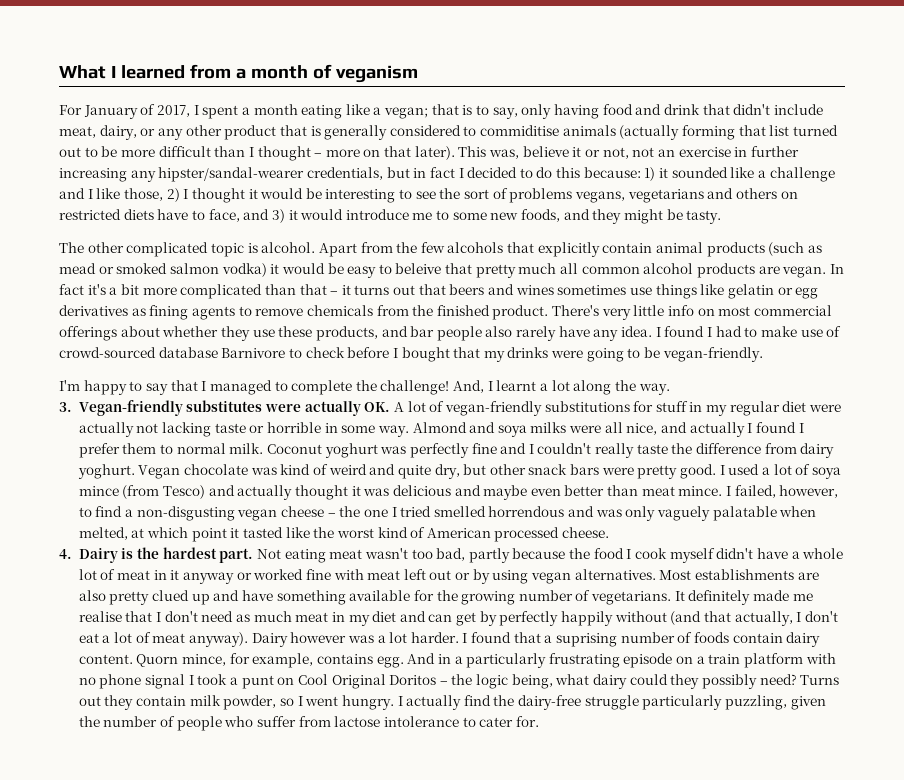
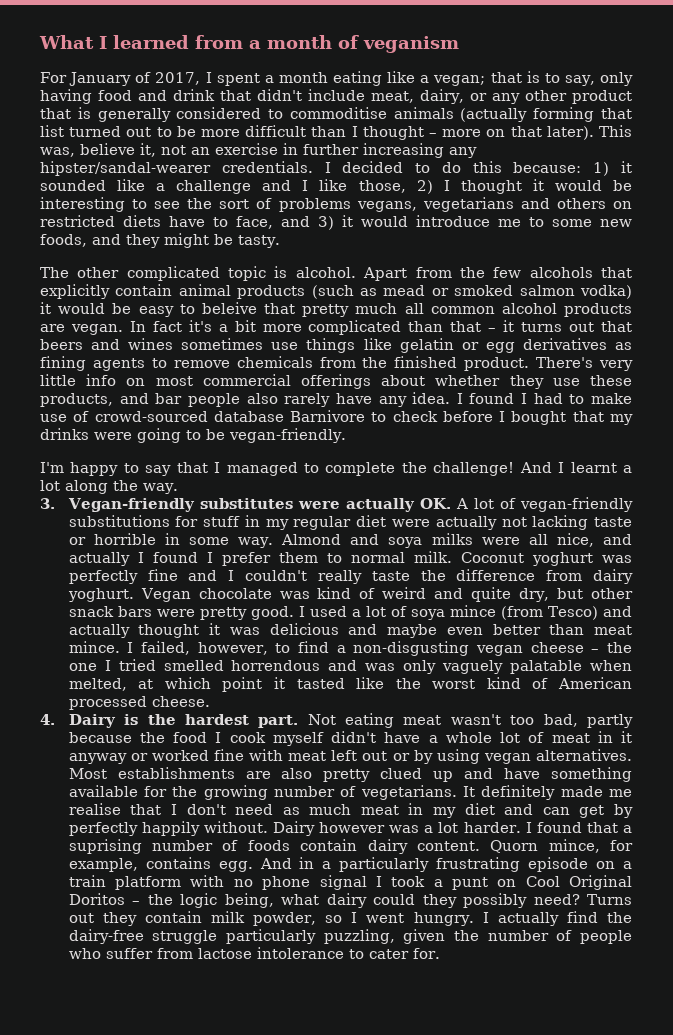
[480,125,560,136] commiditise -> [289,107,387,119] commoditise
[572,147,629,159] it or not, -> [140,143,156,157] it,
[306,167,455,180] credentials, but in fact -> [221,161,313,173] credentials.
[453,380,485,393] And, -> [519,462,552,473] And
[614,611,838,626] [78,632,248,647] without (and that actually, I don't eat a lot of meat anyway). -> [203,821,268,833] without.

